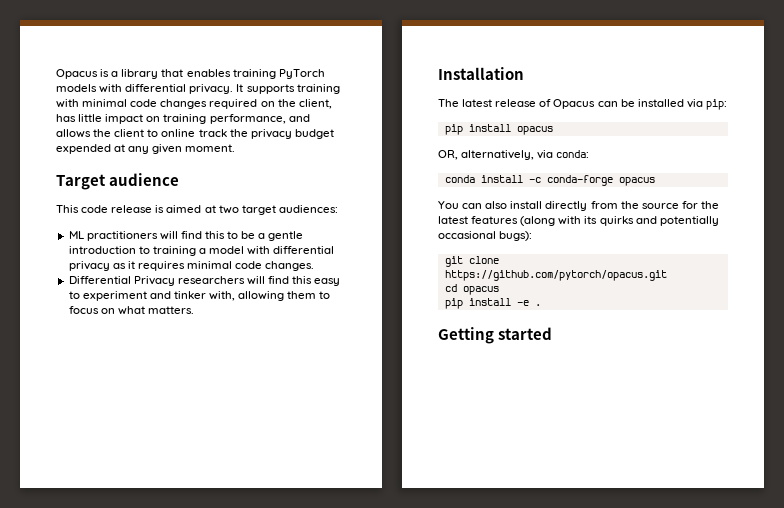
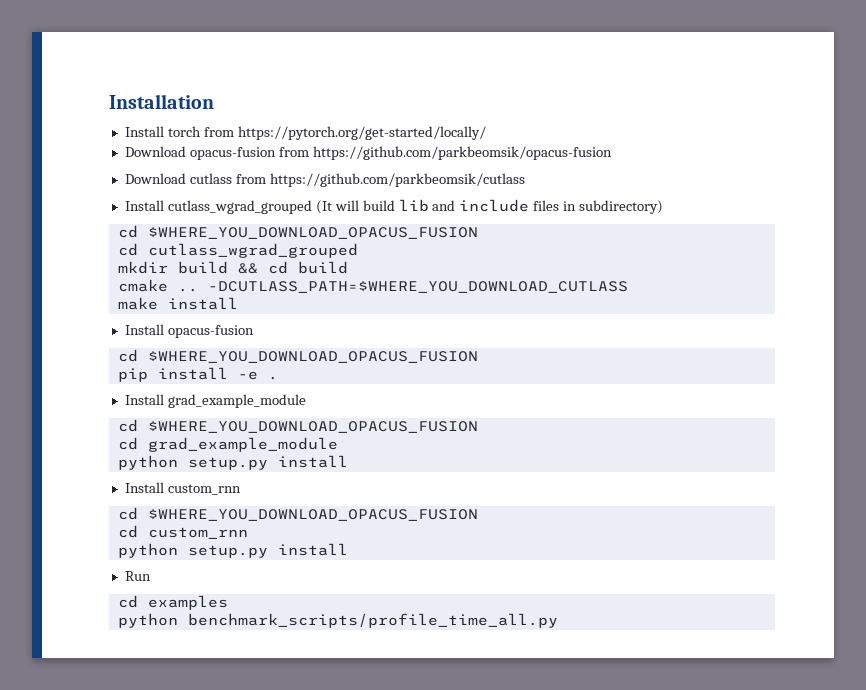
[56,69,325,79] [56,84,340,94] [56,99,332,109] [56,114,310,124] [56,129,334,139] [56,144,236,154] [56,173,180,190] [56,205,338,215] [68,231,304,241] [68,246,335,256] [68,261,315,271] [68,276,341,286] [68,291,331,301] [68,306,194,315] [438,67,524,80] [438,99,727,110] [444,124,553,135] [438,150,590,160] [444,175,655,186] [438,201,719,211] [438,216,719,226] [438,231,533,241] [444,256,499,267] [444,270,667,281] [444,284,499,295] [444,298,541,309] [438,327,553,344] Opacus is a library that enables training PyTorch models with differential privacy. It supports training with minimal code changes required on the client, has little impact on training performance, and allows the client to online track the privacy budget expended at any given moment. // Target audience // This code release is aimed at two target audiences: // ML practitioners will find this to be a gentle introduction to training a model with differential privacy as it requires minimal code changes. // Differential Privacy researchers will find this easy to experiment and tinker with, allowing them to focus on what matters. // Installation // The latest release of Opacus can be installed via pip: // pip install opacus // OR, alternatively, via conda: // conda install -c conda-forge opacus // You can also install directly from the source for the latest features (along with its quirks and potentially occasional bugs): // git clone https://github.com/pytorch/opacus.git // cd opacus // pip install -e . // Getting started -> [109,94,214,109] [124,126,486,140] [124,146,612,160] [124,173,525,187] [124,199,664,214] [117,225,478,239] [117,243,358,258] [117,261,348,274] [117,279,628,293] [117,297,238,310] [124,324,254,338] [117,349,478,363] [117,367,278,382] [124,394,306,408] [117,419,478,433] [117,437,338,452] [117,455,348,470] [124,482,241,495] [117,507,478,521] [117,525,248,539] [117,543,348,558] [124,571,151,581] [117,595,228,610] [117,613,558,628] Installation // Install torch from https://pytorch.org/get-started/locally/ // Download opacus-fusion from https://github.com/parkbeomsik/opacus-fusion // Download cutlass from https://github.com/parkbeomsik/cutlass // Install cutlass_wgrad_grouped (It will build lib and include files in subdirectory) // cd $WHERE_YOU_DOWNLOAD_OPACUS_FUSION // cd cutlass_wgrad_grouped // mkdir build && cd build // cmake .. -DCUTLASS_PATH=$WHERE_YOU_DOWNLOAD_CUTLASS // make install // Install opacus-fusion // cd $WHERE_YOU_DOWNLOAD_OPACUS_FUSION // pip install -e . // Install grad_example_module // cd $WHERE_YOU_DOWNLOAD_OPACUS_FUSION // cd grad_example_module // python setup.py install // Install custom_rnn // cd $WHERE_YOU_DOWNLOAD_OPACUS_FUSION // cd custom_rnn // python setup.py install // Run // cd examples // python benchmark_scripts/profile_time_all.py

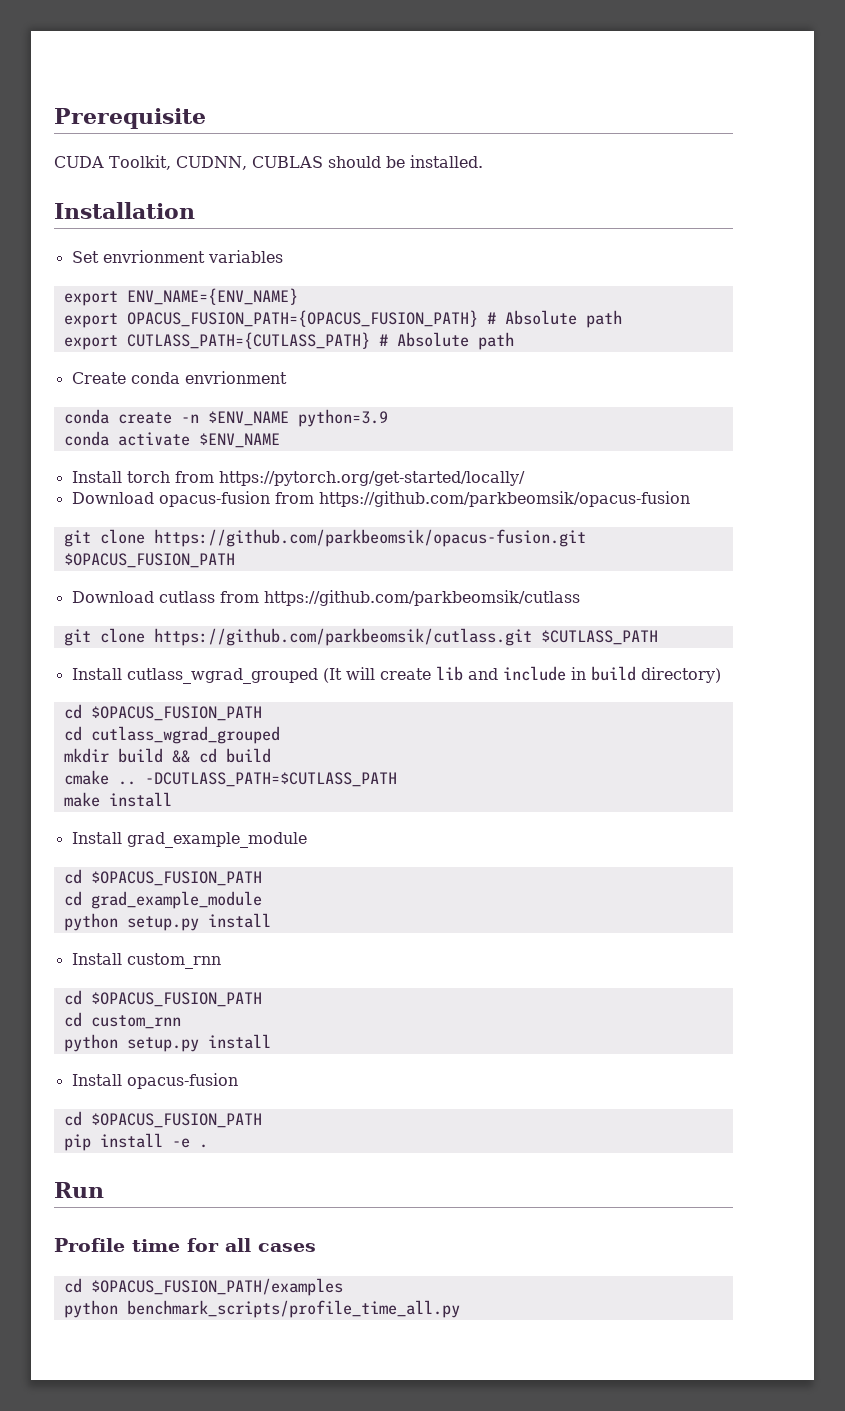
[109,94,214,109] Installation -> [54,108,206,129] [54,155,483,170] [54,202,195,219] [71,250,283,263] [63,288,298,306] [63,310,622,328] [63,332,514,350] [71,371,287,384] [63,409,388,427] [63,431,280,448] Prerequisite // CUDA Toolkit, CUDNN, CUBLAS should be installed. // Installation // Set envrionment variables // export ENV_NAME={ENV_NAME} // export OPACUS_FUSION_PATH={OPACUS_FUSION_PATH} # Absolute path // export CUTLASS_PATH={CUTLASS_PATH} # Absolute path // Create conda envrionment // conda create -n $ENV_NAME python=3.9 // conda activate $ENV_NAME
(612, 153) none -> [63,529,586,547] [63,553,235,568] // git clone https://github.com/parkbeomsik/opacus-fusion.git $OPACUS_FUSION_PATH
(525, 180) none -> [63,628,658,646] // git clone https://github.com/parkbeomsik/cutlass.git $CUTLASS_PATH
[362,200,395,211] build -> [379,668,431,680] create
[533,200,664,214] [117,225,478,239] files in subdirectory) // cd $WHERE_YOU_DOWNLOAD_OPACUS_FUSION -> [570,666,721,683] [63,704,262,721] in build directory) // cd $OPACUS_FUSION_PATH
[207,281,628,293] -DCUTLASS_PATH=$WHERE_YOU_DOWNLOAD_CUTLASS -> [144,772,397,787] -DCUTLASS_PATH=$CUTLASS_PATH
[124,324,254,338] [117,349,478,363] [117,367,278,382] // Install opacus-fusion // cd $WHERE_YOU_DOWNLOAD_OPACUS_FUSION // pip install -e . -> (172, 799) none
[147,421,478,433] $WHERE_YOU_DOWNLOAD_OPACUS_FUSION -> [90,871,262,886] $OPACUS_FUSION_PATH
[147,509,478,521] $WHERE_YOU_DOWNLOAD_OPACUS_FUSION -> [90,992,262,1007] $OPACUS_FUSION_PATH
[124,571,151,581] [117,595,228,610] Run // cd examples -> [71,1073,238,1089] [63,1111,262,1128] [63,1133,208,1151] [54,1182,104,1198] [54,1238,316,1252] [63,1278,343,1296] Install opacus-fusion // cd $OPACUS_FUSION_PATH // pip install -e . // Run // Profile time for all cases // cd $OPACUS_FUSION_PATH/examples

